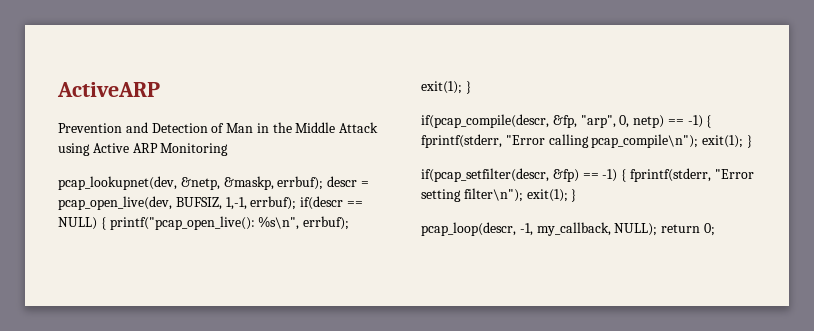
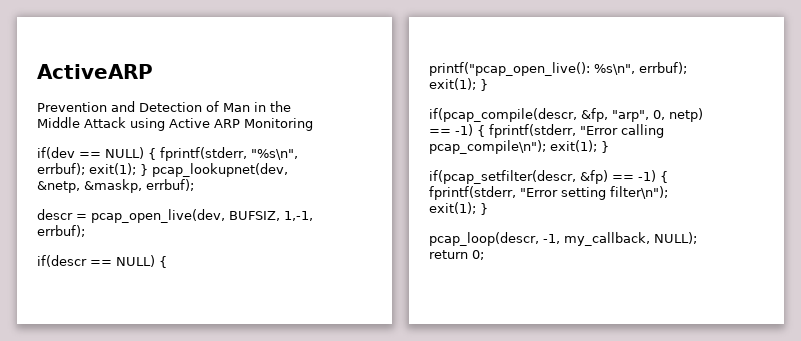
(229, 149) none -> [37,147,298,161] [37,163,148,176] if(dev == NULL) { fprintf(stderr, "%s\n", errbuf); exit(1); }
(324, 183) none -> (194, 185) //
(297, 203) none -> (85, 231) //

